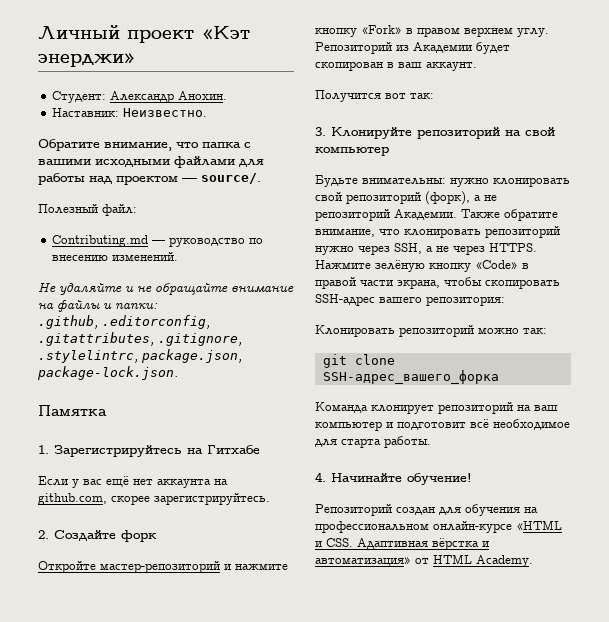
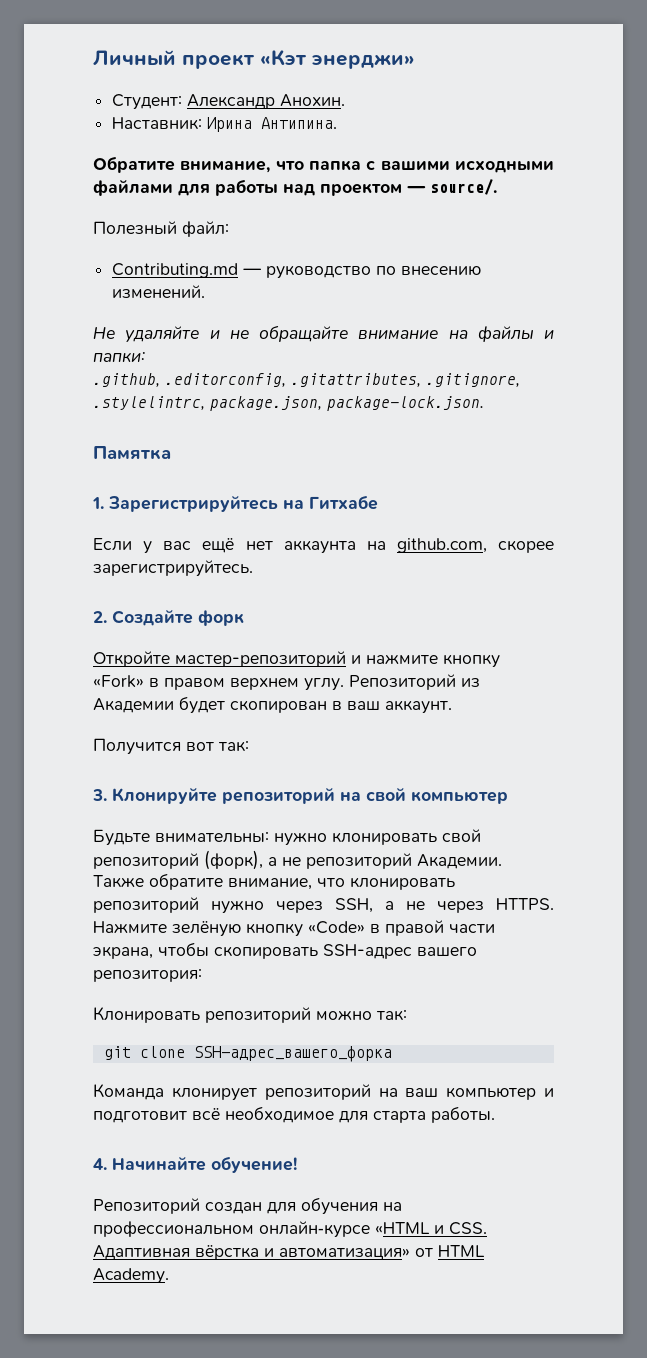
[123,108,208,117] Неизвестно. -> [207,117,338,132] Ирина Антипина.

